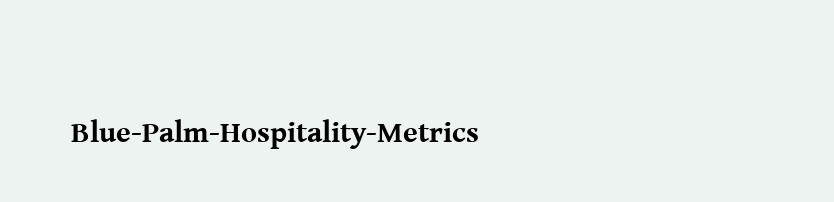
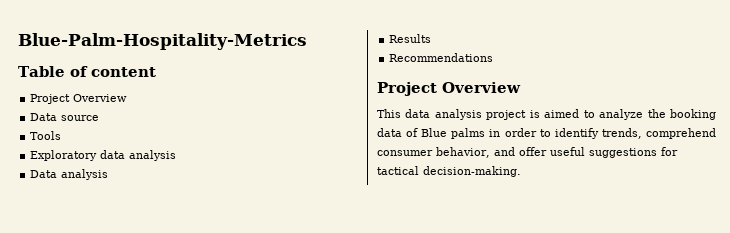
(479, 134) none -> [18,66,156,77] [30,94,128,104] [30,113,100,121] [30,131,62,140] [30,150,177,161] [30,169,109,180] [389,34,432,43] [389,53,494,62] [377,82,521,96] [377,109,716,120] [377,128,716,139] [377,147,678,158] [377,166,521,177] // Table of content // Project Overview // Data source // Tools // Exploratory data analysis // Data analysis // Results // Recommendations // Project Overview // This data analysis project is aimed to analyze the booking data of Blue palms in order to identify trends, comprehend consumer behavior, and offer useful suggestions for tactical decision-making.

